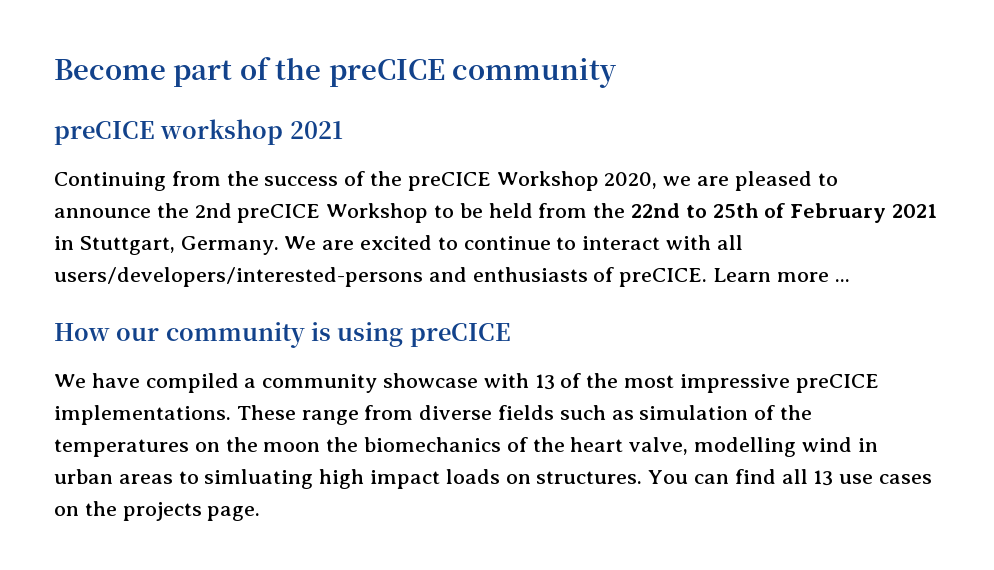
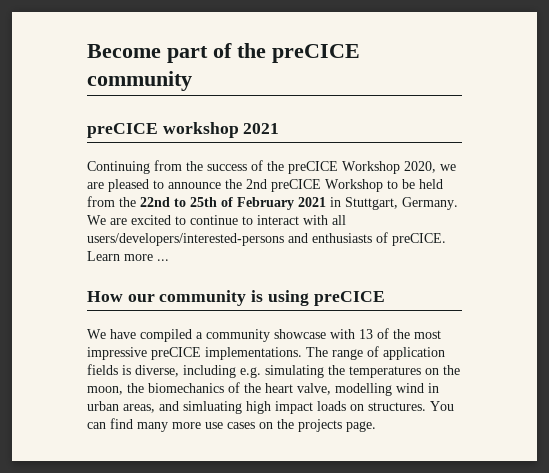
[236,405,776,425] These range from diverse fields such as simulation of -> [306,346,445,360] [87,364,324,378] The range of application fields is diverse, including e.g. simulating
[263,442,321,452] moon -> [87,386,123,395] moon,
[118,471,199,484] areas to -> [123,401,179,413] areas, and
[781,469,834,486] all 13 -> [137,422,201,432] many more

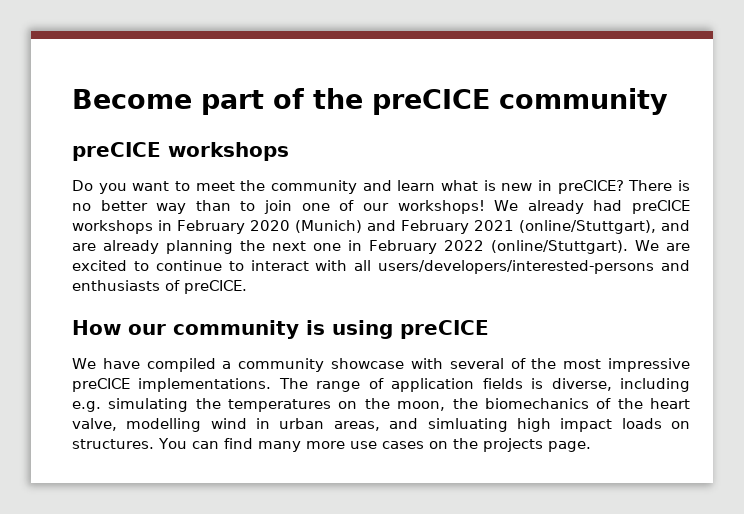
[162,122,280,138] [87,160,456,174] [87,179,443,192] [87,196,458,210] workshop 2021 // Continuing from the success of the preCICE Workshop 2020, we are pleased to announce the 2nd preCICE Workshop to be held from the 22nd to 25th of February 2021 in Stuttgart, Germany. -> [168,142,289,161] [72,180,690,194] [72,200,691,214] [72,220,690,234] [72,240,628,254] workshops // Do you want to meet the community and learn what is new in preCICE? There is no better way than to join one of our workshops! We already had preCICE workshops in February 2020 (Munich) and February 2021 (online/Stuttgart), and are already planning the next one in February 2022 (online/Stuttgart).
[87,251,169,261] Learn more ... -> (247, 287) none
[359,329,373,339] 13 -> [449,358,504,369] several

